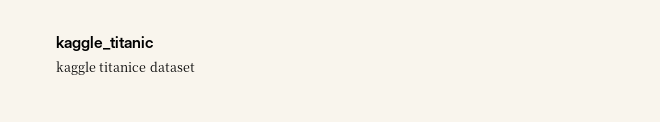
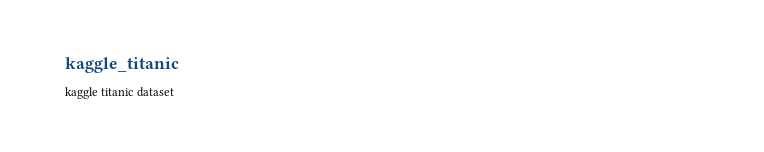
[99,62,147,72] titanice -> [101,88,134,96] titanic

